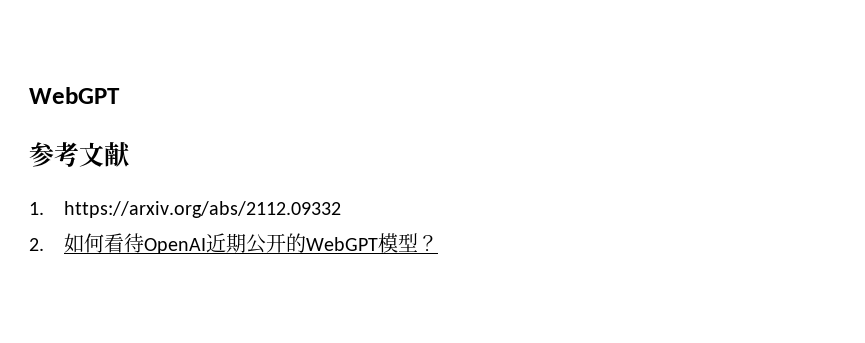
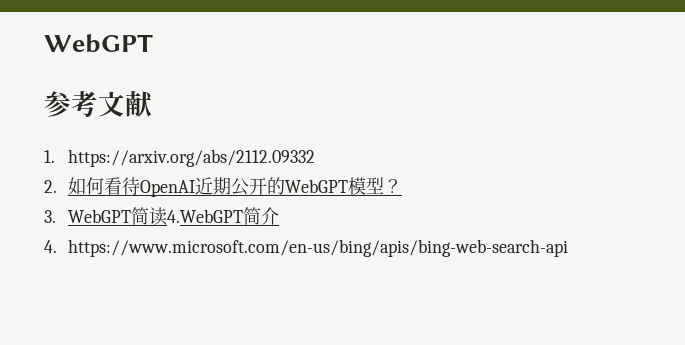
(439, 243) none -> [44,207,279,226] [44,239,568,257] // 3. WebGPT简读4.WebGPT简介 // 4. https://www.microsoft.com/en-us/bing/apis/bing-web-search-api

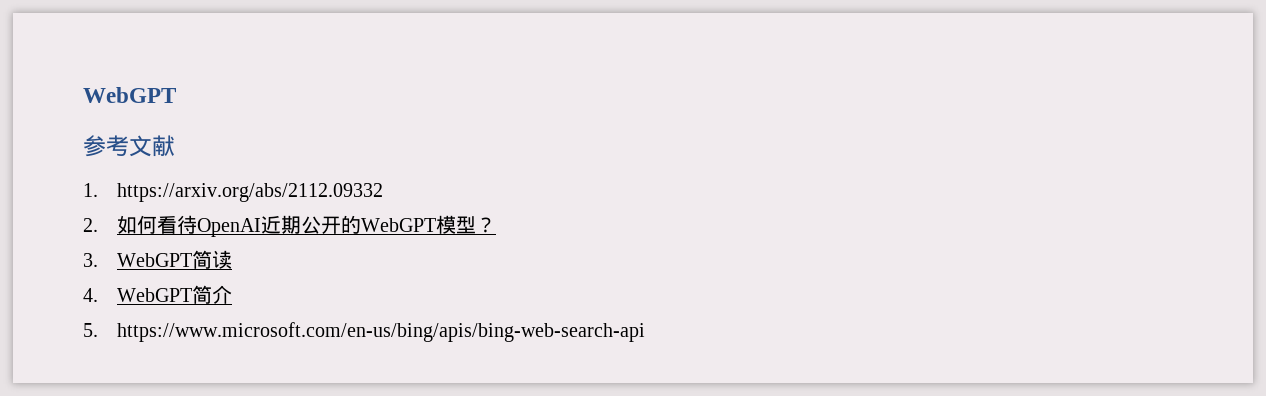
[166,209,243,223] 4.WebGPT -> [83,288,192,302] // 4. WebGPT
[44,240,57,253] 4. -> [83,323,98,337] 5.

